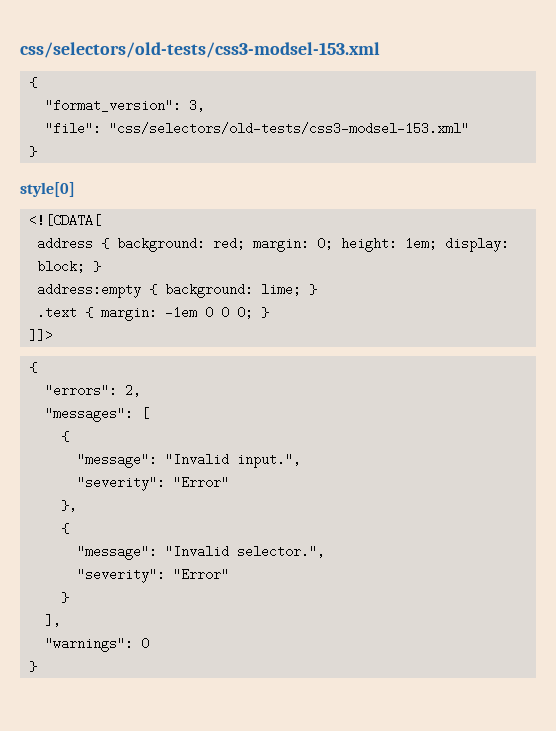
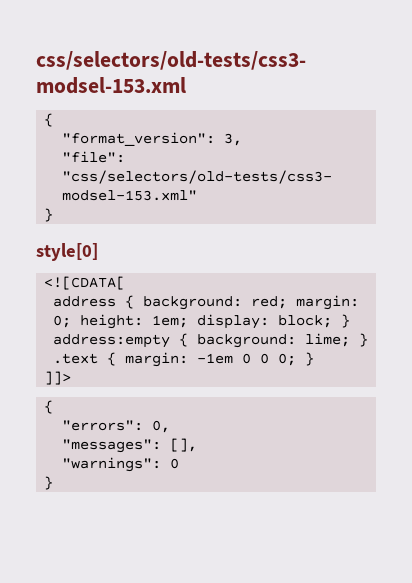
[124,384,141,397] 2, -> [151,420,170,433] 0,
[140,407,149,420] [60,431,69,442] [76,453,301,468] [76,476,229,491] [60,499,77,512] [60,523,69,534] [76,545,325,560] [76,568,229,583] [60,592,69,603] [44,614,61,627] [ // { // "message": "Invalid input.", // "severity": "Error" // }, // { // "message": "Invalid selector.", // "severity": "Error" // } // ], -> [169,438,197,452] [],

